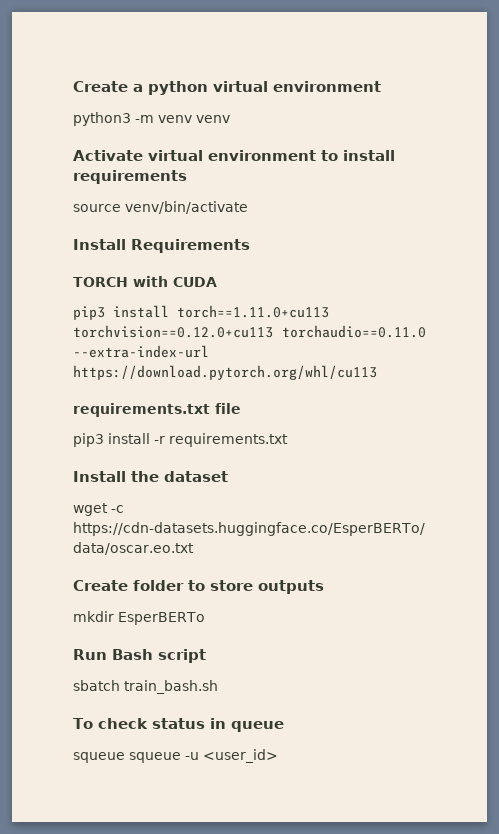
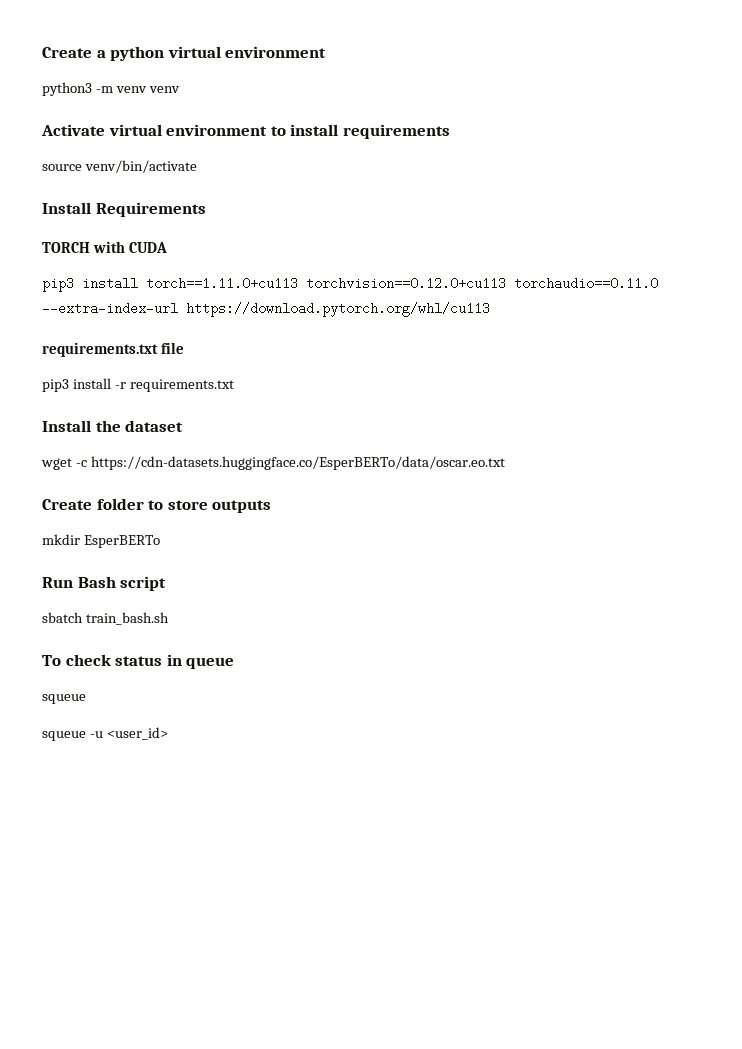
(125, 757) none -> (86, 699) //

